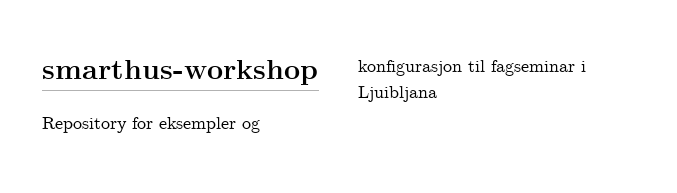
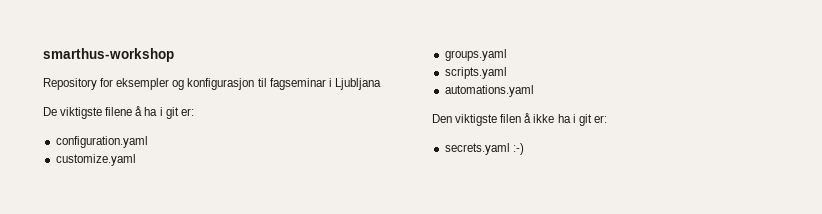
[358,86,437,102] Ljuibljana -> [334,78,381,90] [43,106,194,119] [55,136,148,148] [55,154,136,166] [444,49,507,61] [444,67,507,79] [444,85,534,97] [432,113,607,126] [444,143,524,155] Ljubljana // De viktigste filene å ha i git er: // configuration.yaml // customize.yaml // groups.yaml // scripts.yaml // automations.yaml // Den viktigste filen å ikke ha i git er: // secrets.yaml :-)

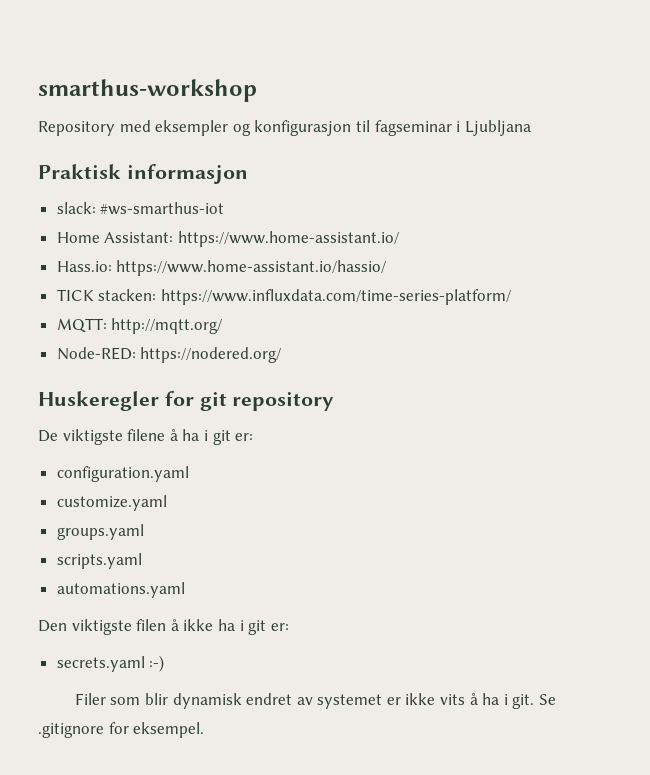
[100,78,114,87] for -> [119,120,151,132] med
(381, 84) none -> [38,164,248,184] [56,202,225,215] [56,231,399,247] [56,260,387,276] [56,289,511,305] [56,318,223,334] [56,347,282,363] [38,391,335,411] // Praktisk informasjon // slack: #ws-smarthus-iot // Home Assistant: https://www.home-assistant.io/ // Hass.io: https://www.home-assistant.io/hassio/ // TICK stacken: https://www.influxdata.com/time-series-platform/ // MQTT: http://mqtt.org/ // Node-RED: https://nodered.org/ // Huskeregler for git repository
(524, 149) none -> [74,693,556,709] [38,722,205,738] // Filer som blir dynamisk endret av systemet er ikke vits å ha i git. Se .gitignore for eksempel.

